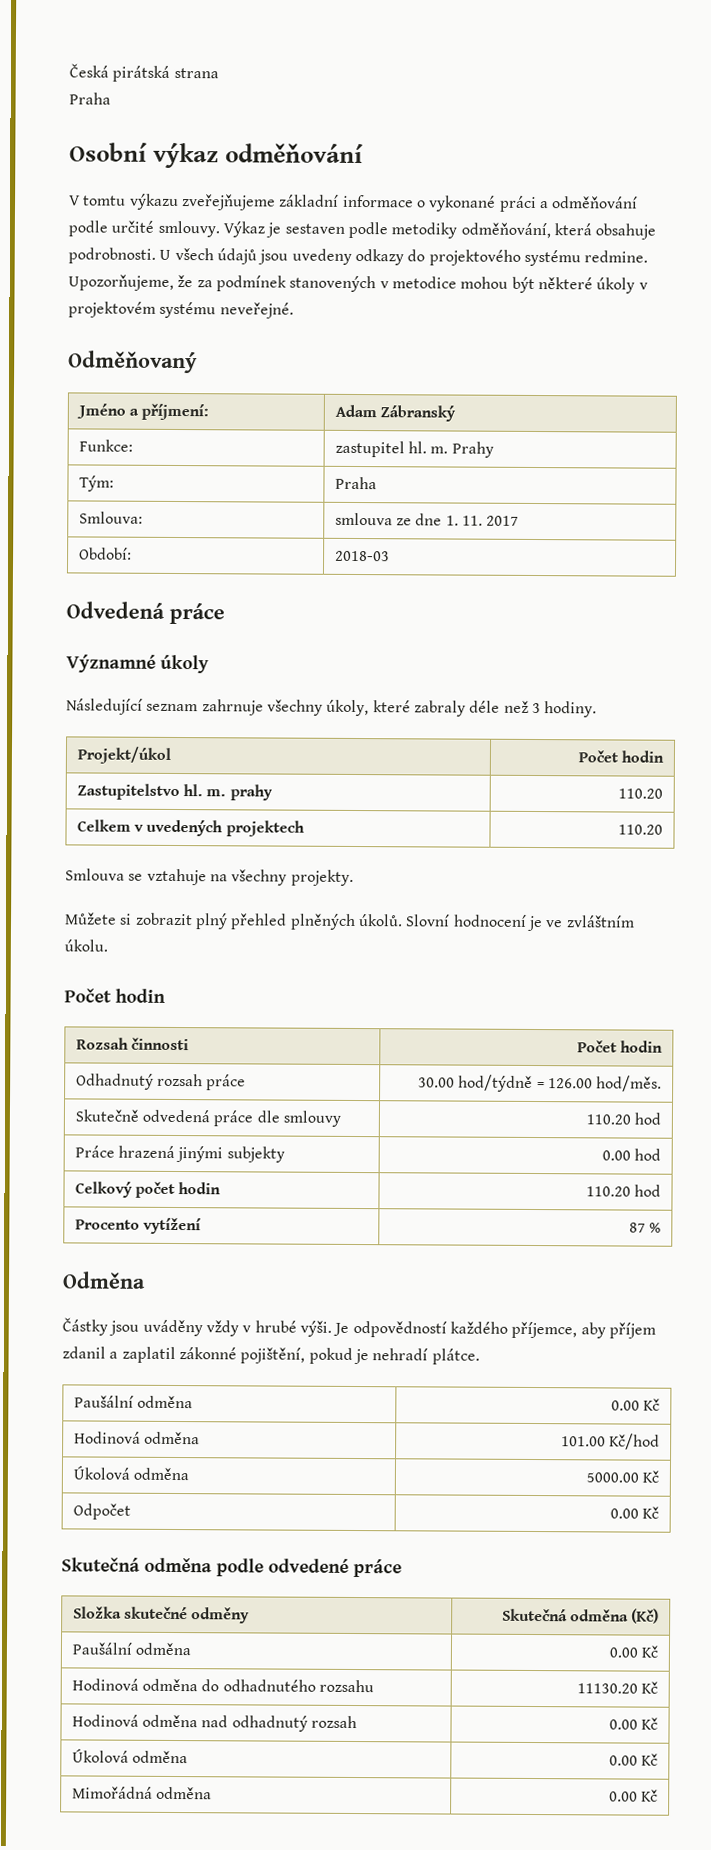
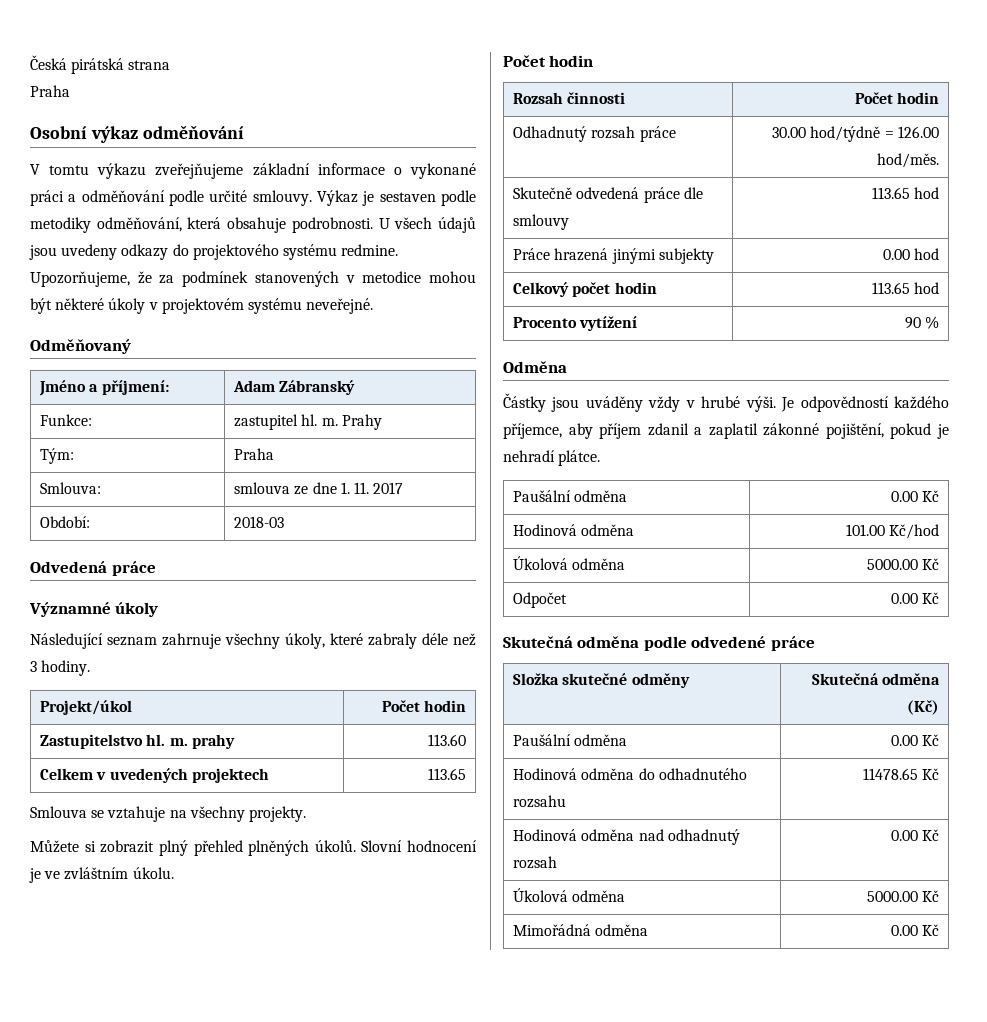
[618,788,664,799] 110.20 -> [427,734,466,746] 113.60
[618,824,664,835] 110.20 -> [427,768,466,780] 113.65
[585,1114,631,1125] 110.20 -> [871,187,910,199] 113.65
[585,1186,631,1197] 110.20 -> [871,282,910,294] 113.65
[628,1222,646,1233] 87 -> [904,317,921,329] 90
[576,1683,638,1694] 11130.20 -> [862,768,918,780] 11478.65
[608,1755,638,1766] 0.00 -> [866,891,918,902] 5000.00

